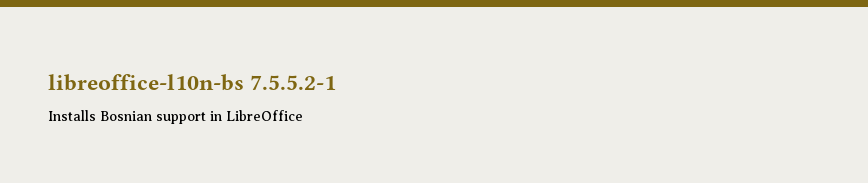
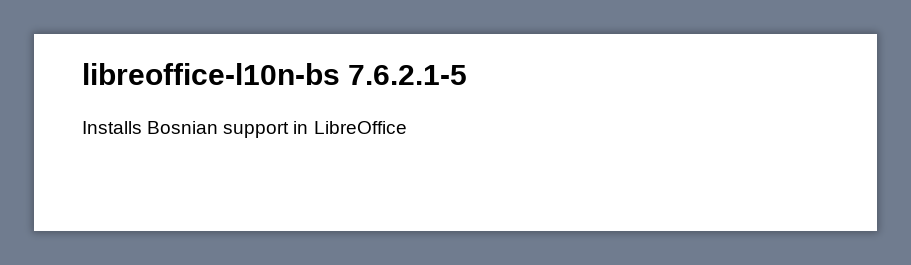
[250,75,337,90] 7.5.5.2-1 -> [348,65,468,85] 7.6.2.1-5

